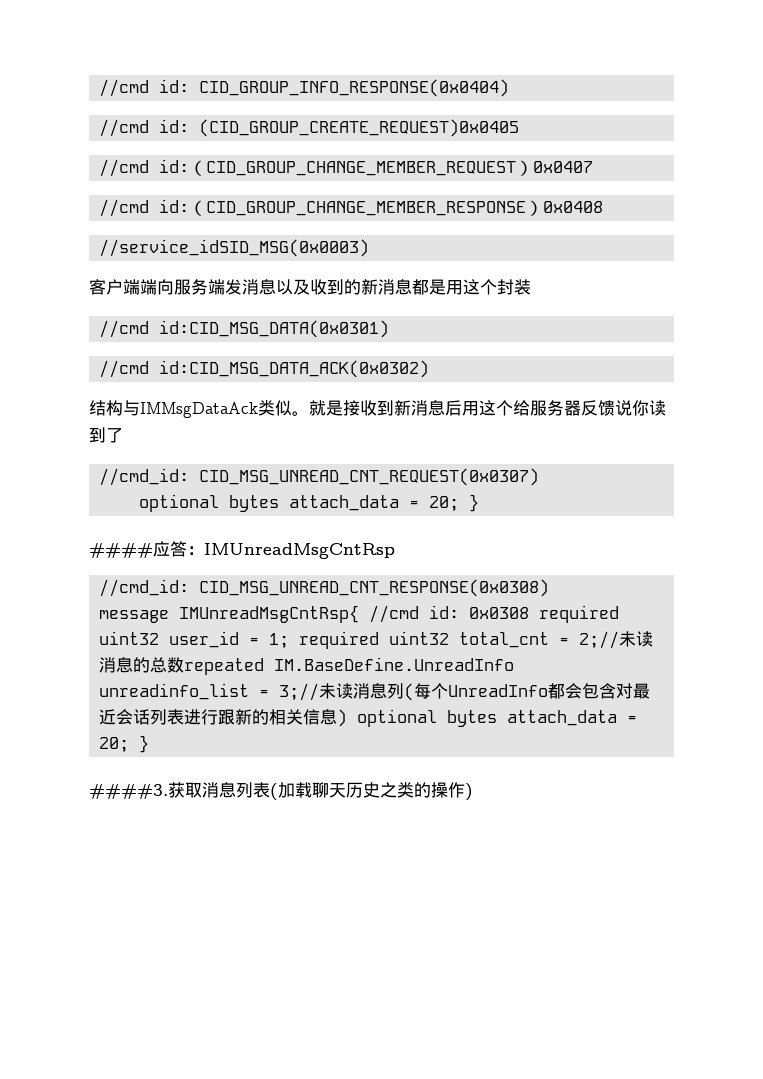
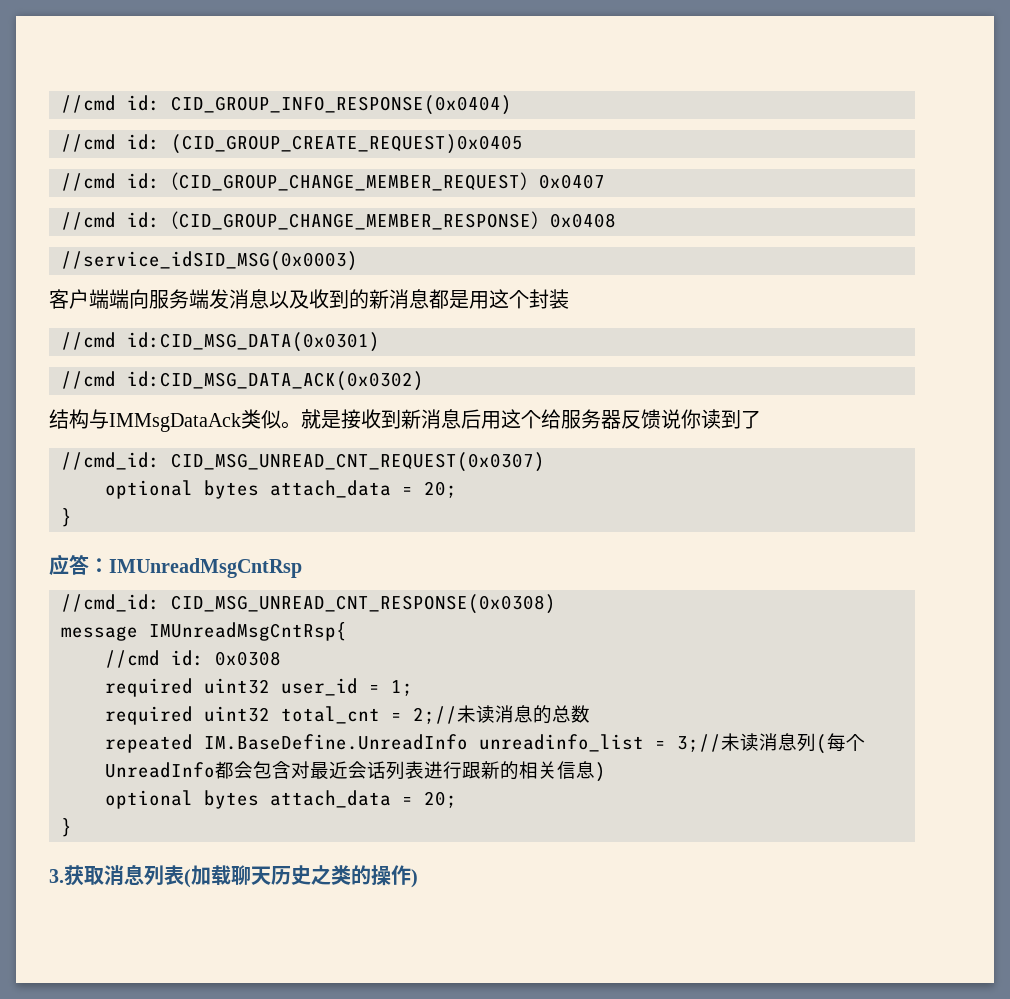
[469,494,480,512] [89,542,153,558] } // #### -> [61,508,72,527] // } //
(360, 614) none -> (347, 631) //
(530, 613) none -> (281, 658) //
(290, 640) none -> (413, 688) //
(185, 665) none -> (590, 714) //
[357,709,638,727] [99,735,150,753] [89,783,168,799] optional bytes attach_data = 20; } // ####3. -> [105,790,457,809] [61,818,72,837] [49,869,64,883] // optional bytes attach_data = 20; // } // 3.

